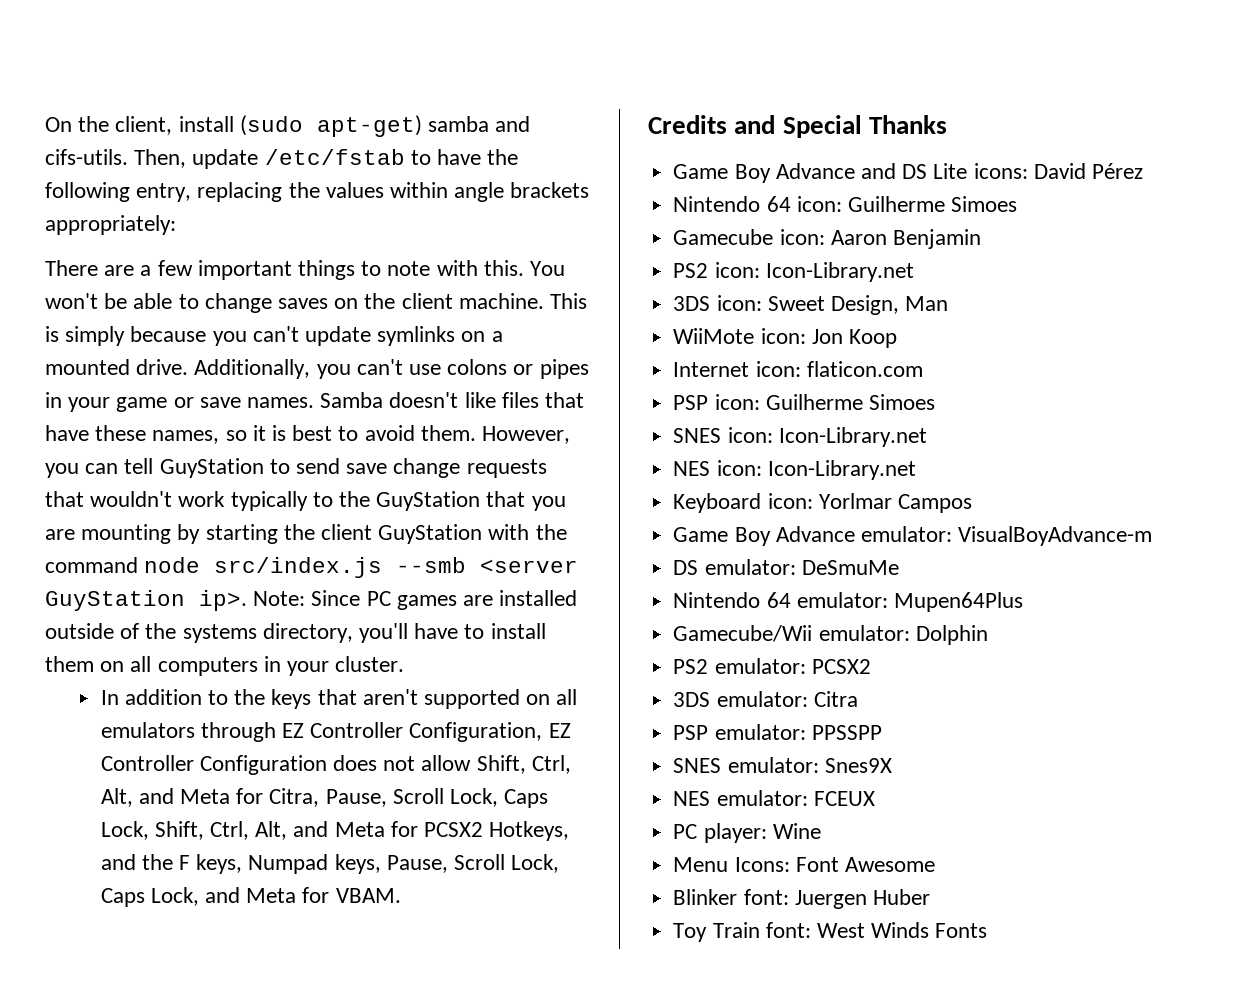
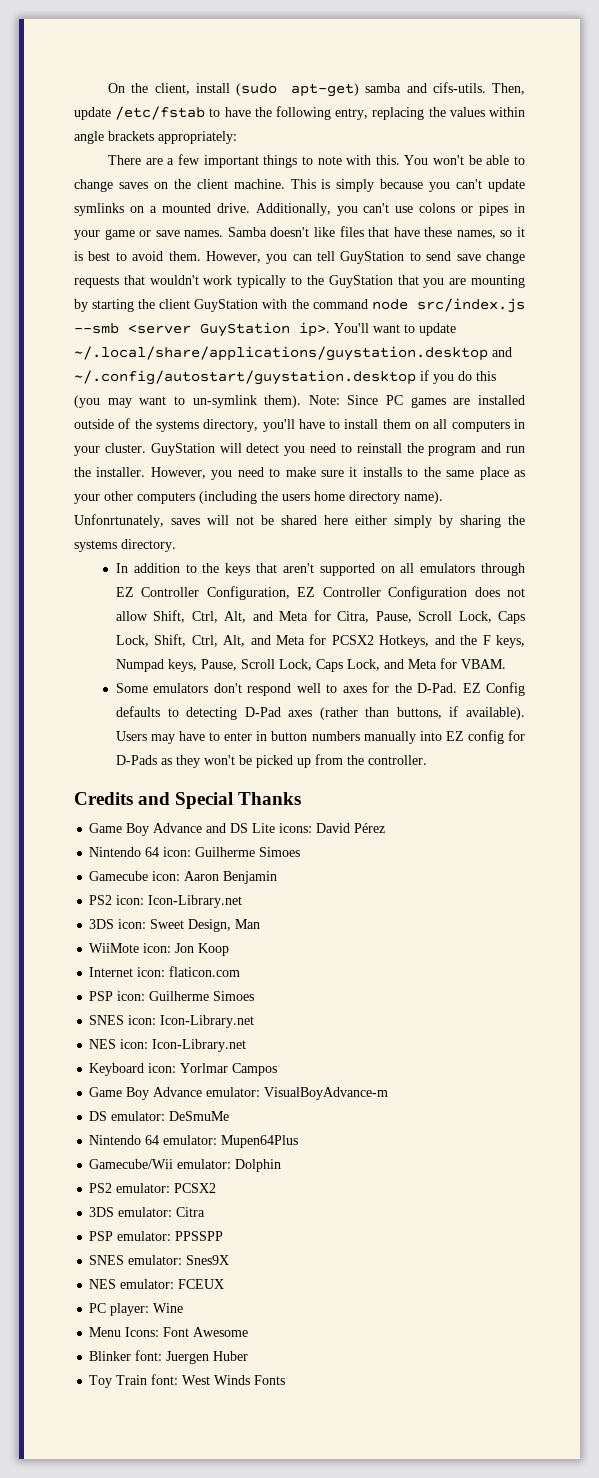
(247, 600) none -> [334,323,456,336] [74,346,512,361] [74,370,496,385] [74,395,302,408] You'll want to update ~/.local/share/applications/guystation.desktop and ~/.config/autostart/guystation.desktop if you do this (you may want to un-symlink them).
(405, 664) none -> [150,443,525,456] [74,467,525,480] [74,491,443,504] [74,514,525,528] [74,539,176,552] GuyStation will detect you need to reinstall the program and run the installer. However, you need to make sure it installs to the same place as your other computers (including the users home directory name). Unfonrtunately, saves will not be shared here either simply by sharing the systems directory.
(401, 895) none -> [115,682,525,696] [115,706,525,720] [115,730,526,744] [115,754,427,768] // Some emulators don't respond well to axes for the D-Pad. EZ Config defaults to detecting D-Pad axes (rather than buttons, if available). Users may have to enter in button numbers manually into EZ config for D-Pads as they won't be picked up from the controller.

